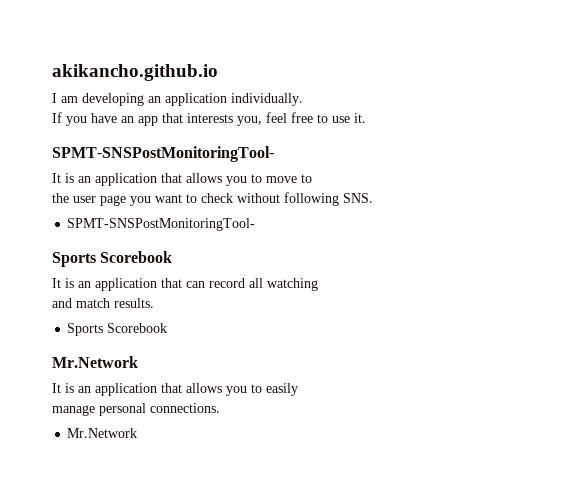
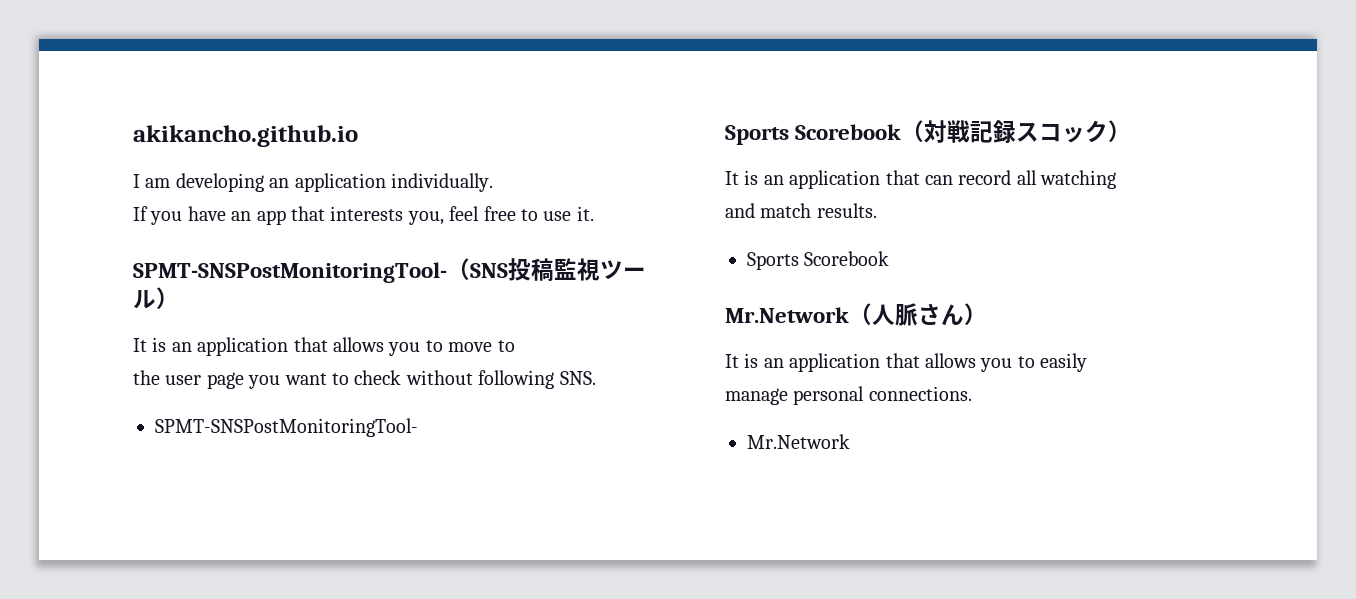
(274, 154) none -> [447,258,646,281] [133,287,179,309] （SNS投稿監視ツール）
(173, 257) none -> [901,120,1132,143] （対戦記録スコック）
(138, 362) none -> [849,303,987,326] （人脈さん）

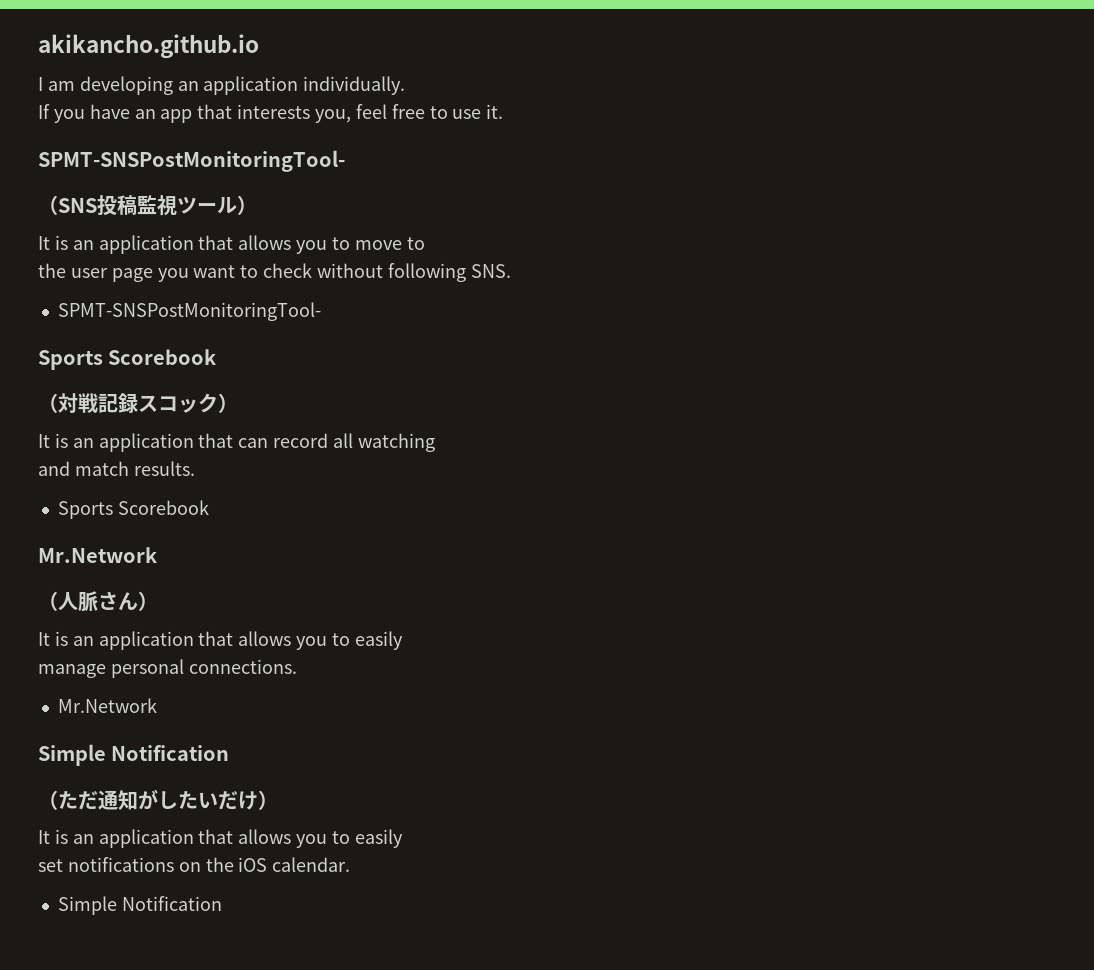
(447, 272) none -> (345, 161) //
(902, 132) none -> (217, 357) //
(849, 315) none -> (157, 555) //
(850, 441) none -> [38,744,230,766] [38,789,278,810] [38,829,403,848] [38,857,351,872] [57,896,222,915] // Simple Notification // （ただ通知がしたいだけ） // It is an application that allows you to easily // set notifications on the iOS calendar. // Simple Notification

